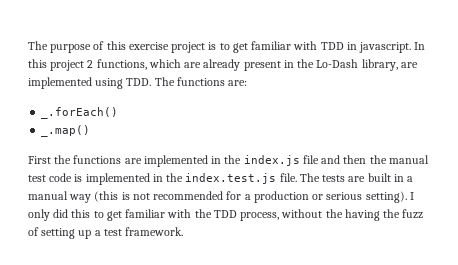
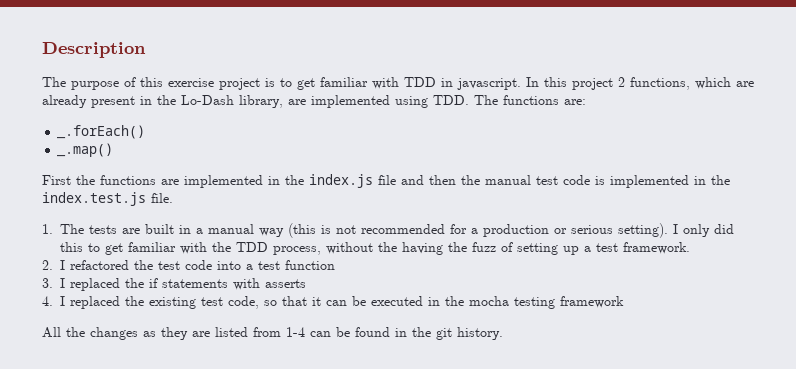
(28, 45) none -> [42,42,146,58] Description //
(297, 177) none -> [42,224,53,234] // 1.
(184, 231) none -> [42,260,335,270] [42,278,306,291] [42,296,624,309] [42,327,503,340] // 2. I refactored the test code into a test function // 3. I replaced the if statements with asserts // 4. I replaced the existing test code, so that it can be executed in the mocha testing framework // All the changes as they are listed from 1-4 can be found in the git history.

